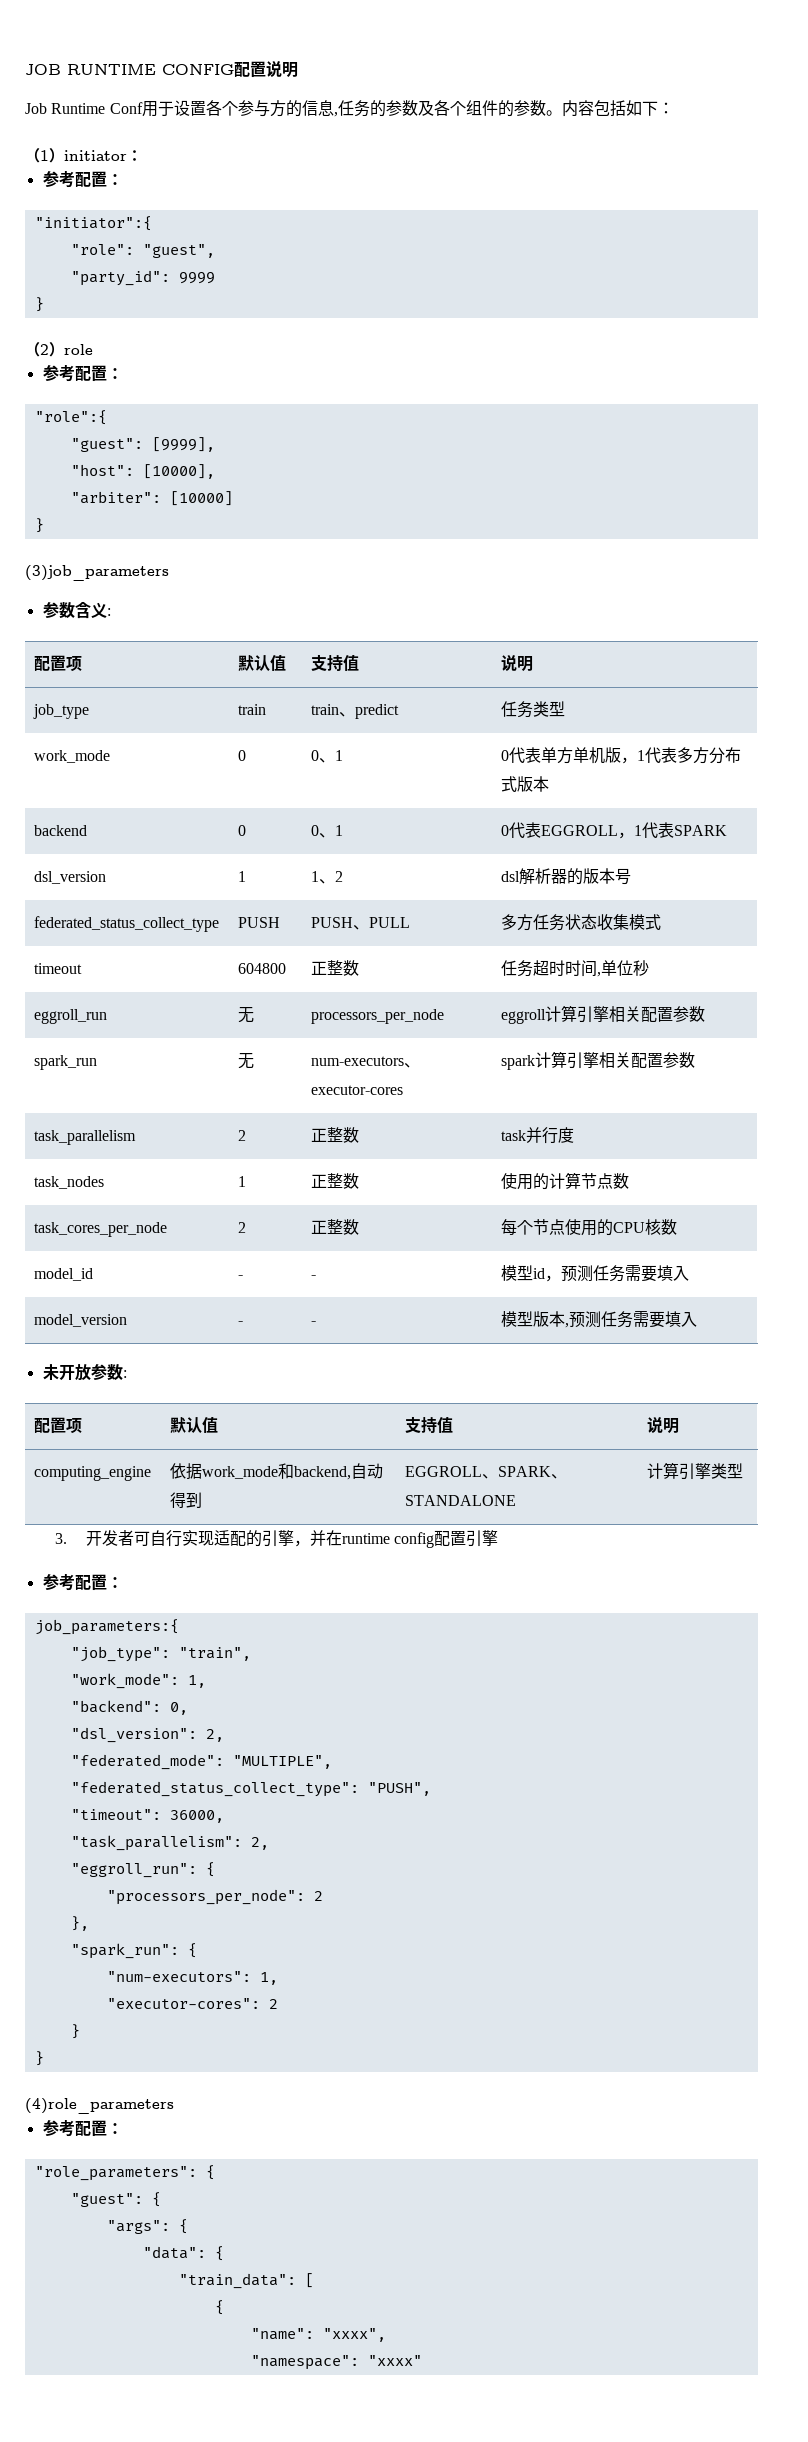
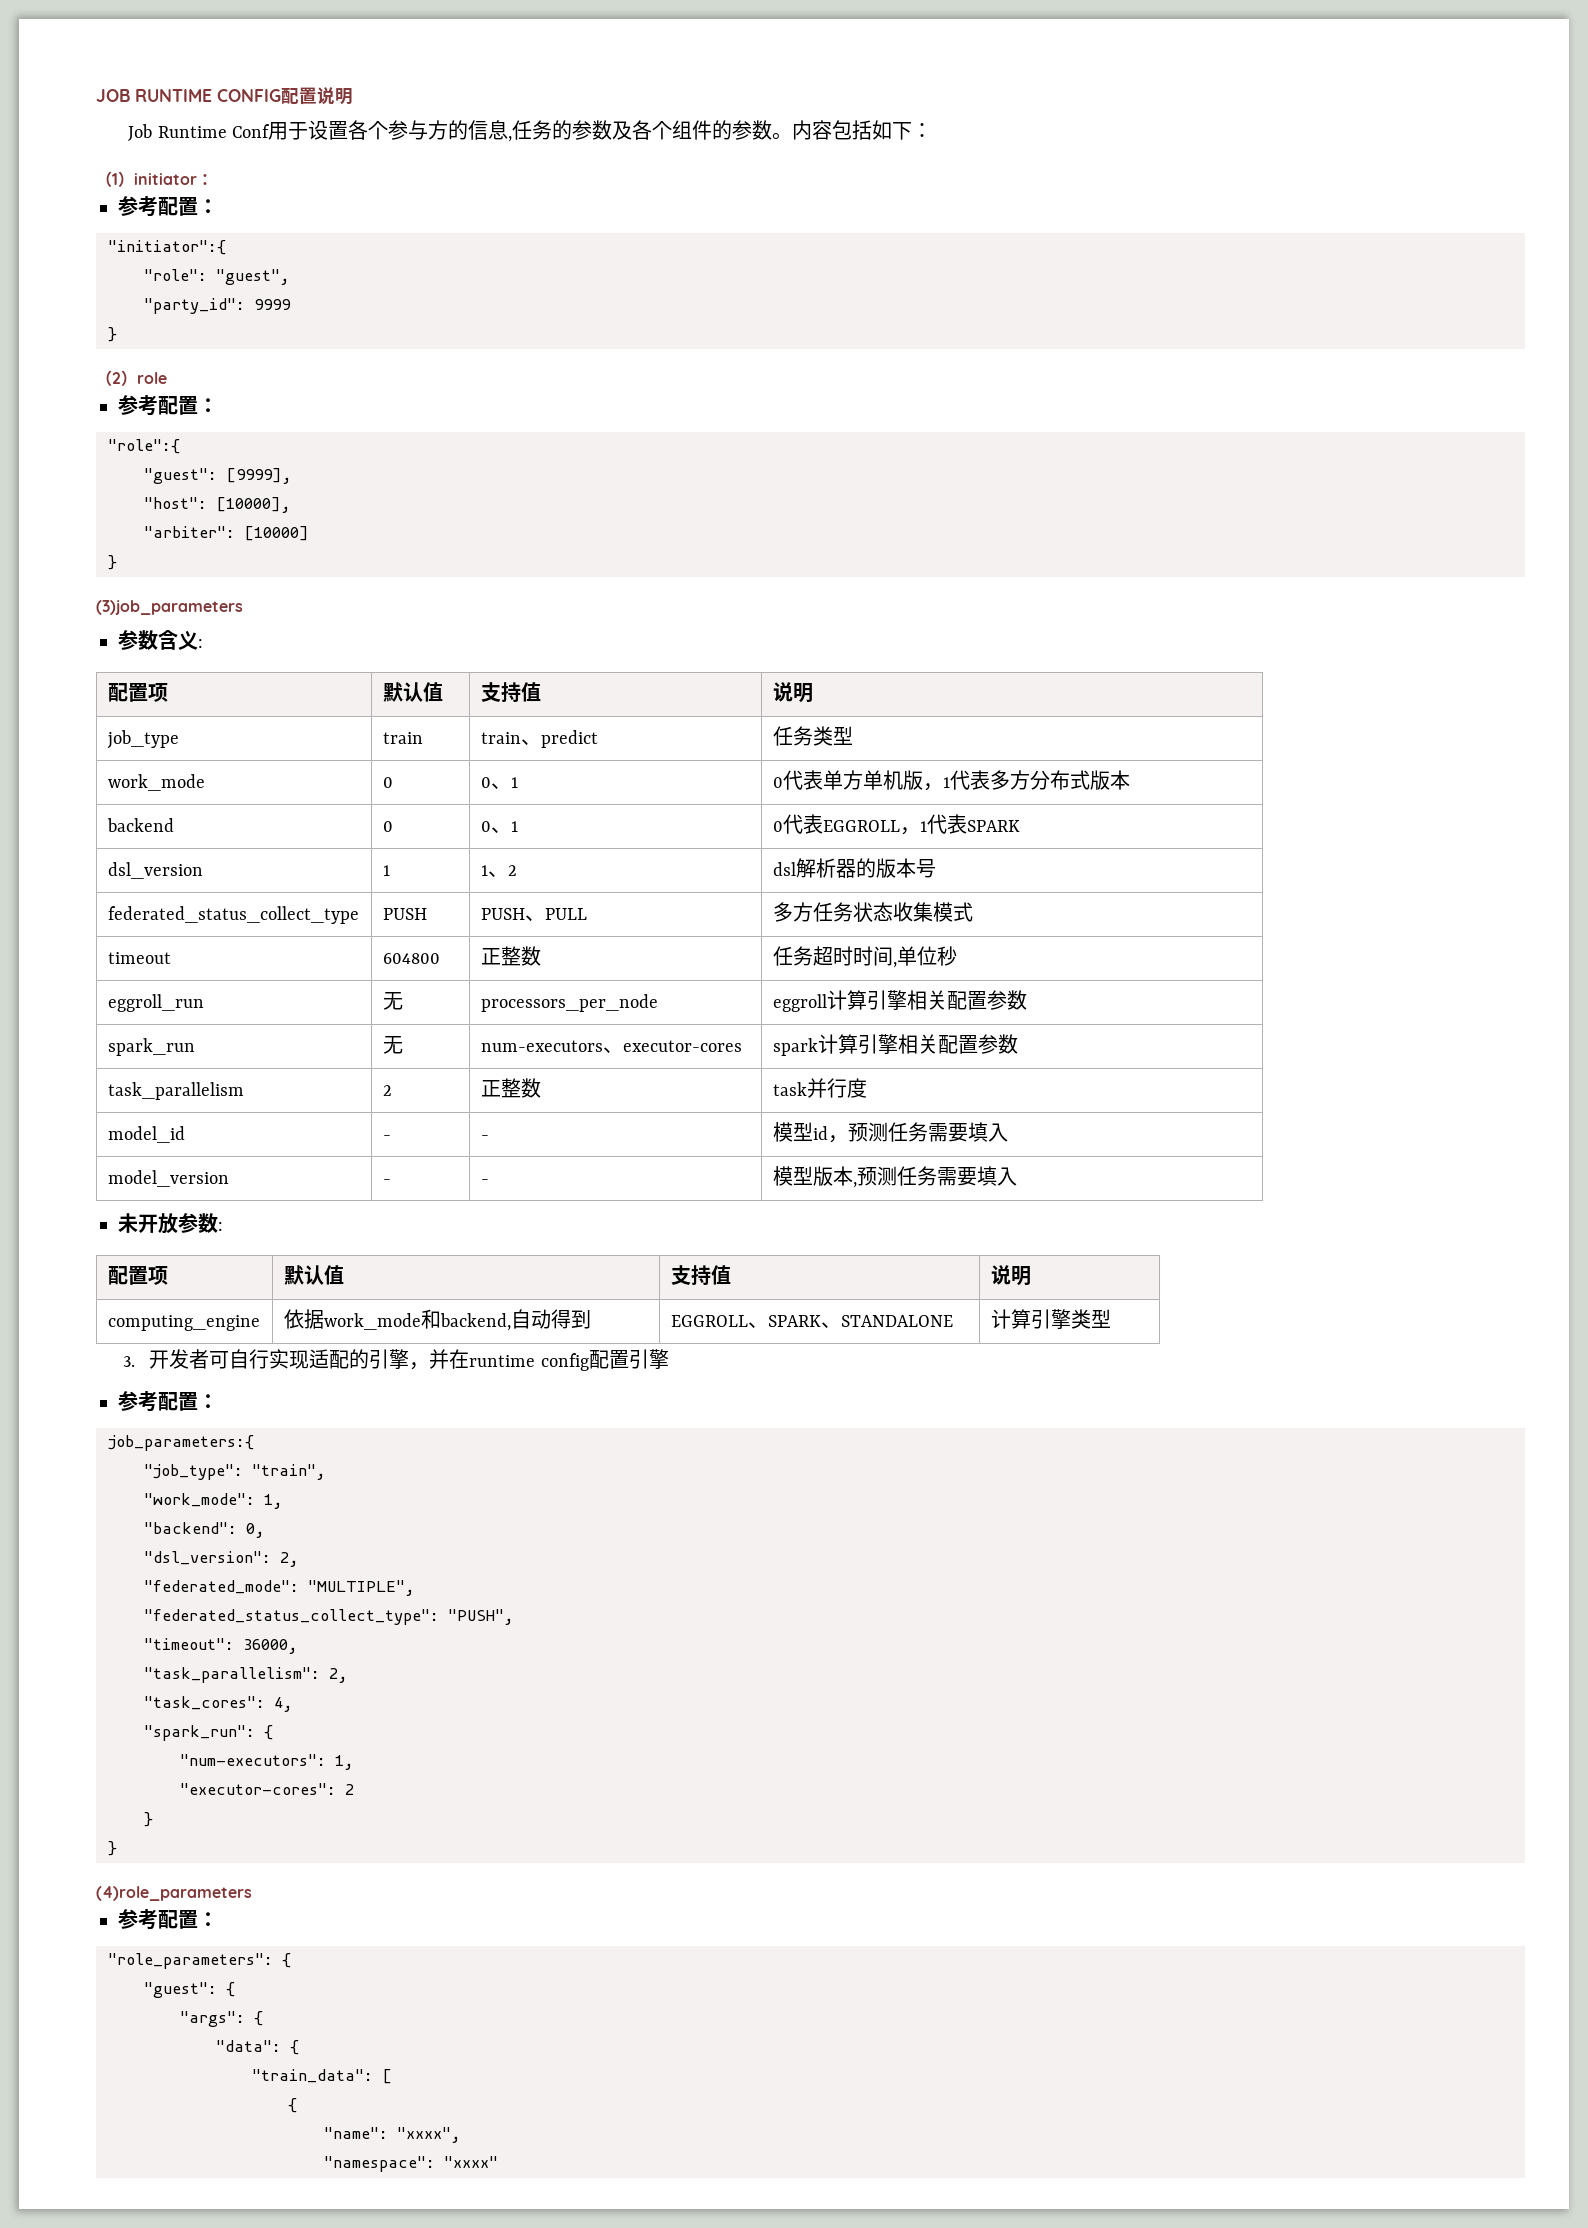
[34,1176,105,1189] [238,1176,247,1187] [311,1173,360,1189] [501,1172,630,1190] [34,1222,168,1237] [238,1222,247,1233] [311,1219,360,1235] [501,1219,678,1236] // task_nodes | 1 | 正整数 | 使用的计算节点数 // task_cores_per_node | 2 | 正整数 | 每个节点使用的CPU核数 -> (867, 1088) none
[70,1862,215,1878] [106,1889,323,1905] [70,1916,89,1931] "eggroll_run": { // "processors_per_node": 2 // }, -> [144,1696,293,1712] "task_cores": 4,

